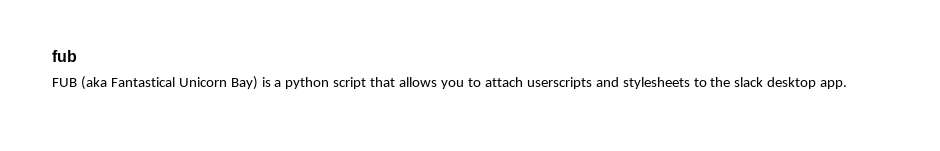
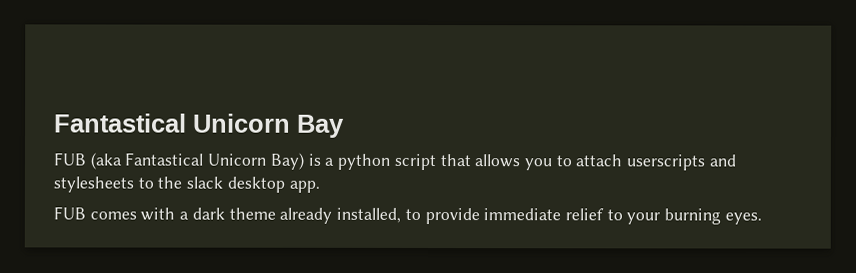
[52,50,77,62] fub -> [54,113,345,138] Fantastical Unicorn Bay
(848, 84) none -> [53,206,762,225] // FUB comes with a dark theme already installed, to provide immediate relief to your burning eyes.

